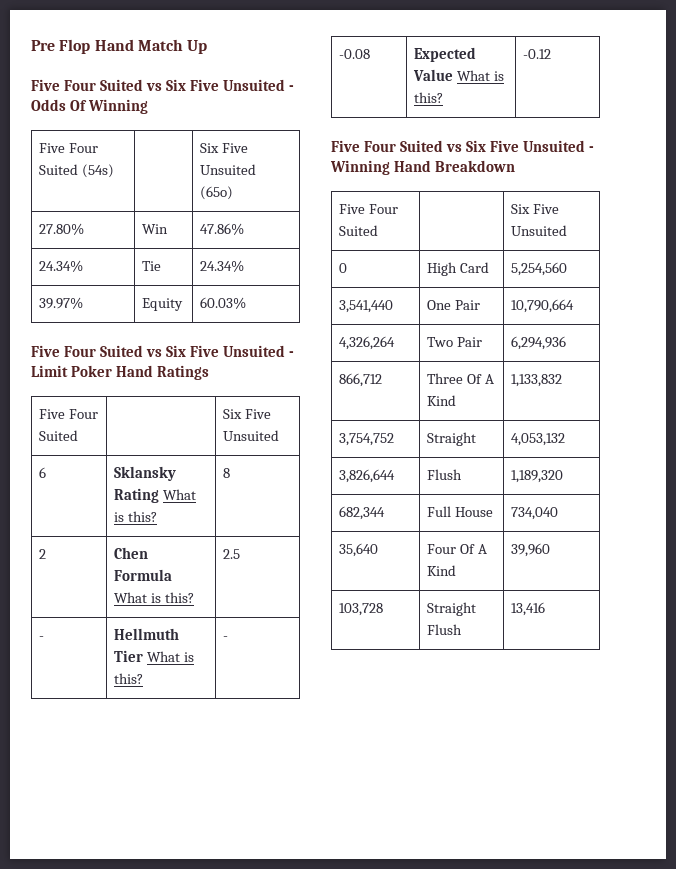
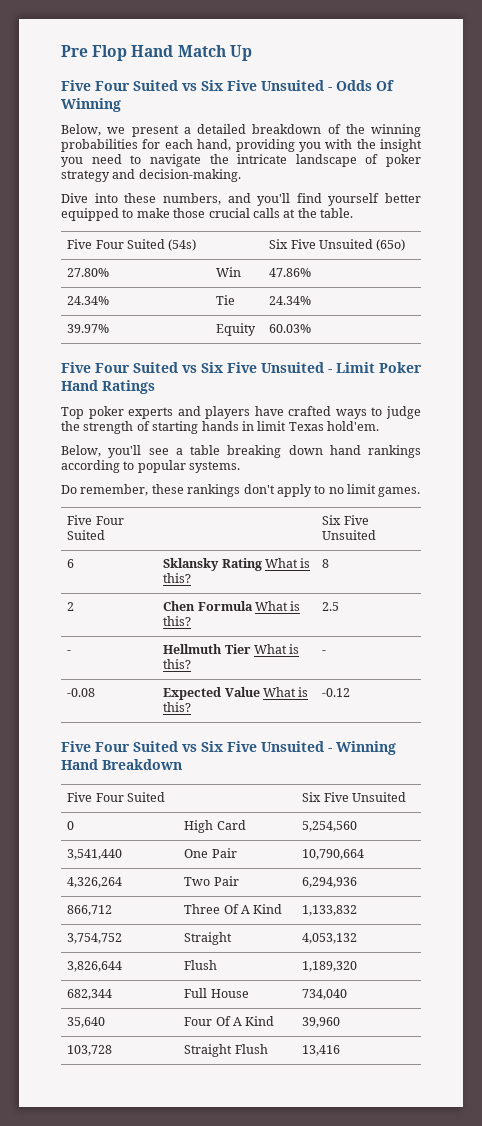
(149, 106) none -> [61,124,421,137] [61,139,422,152] [61,154,421,167] [61,169,241,182] [61,193,421,206] [61,208,353,221] // Below, we present a detailed breakdown of the winning probabilities for each hand, providing you with the insight you need to navigate the intricate landscape of poker strategy and decision-making. // Dive into these numbers, and you'll find yourself better equipped to make those crucial calls at the table.
(210, 372) none -> [61,406,421,419] [61,421,379,434] [61,445,421,458] [61,460,241,473] [61,484,421,497] // Top poker experts and players have crafted ways to judge the strength of starting hands in limit Texas hold'em. // Below, you'll see a table breaking down hand rankings according to popular systems. // Do remember, these rankings don't apply to no limit games.

